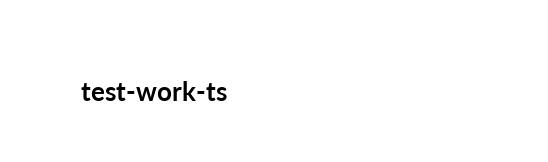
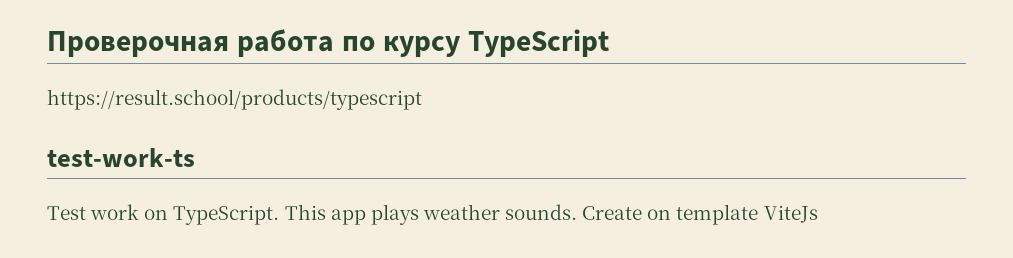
[81,81,227,101] test-work-ts -> [47,29,609,57] [47,89,422,110] [47,148,195,167] [47,204,818,225] Проверочная работа по курсу TypeScript // https://result.school/products/typescript // test-work-ts // Test work on TypeScript. This app plays weather sounds. Create on template ViteJs

